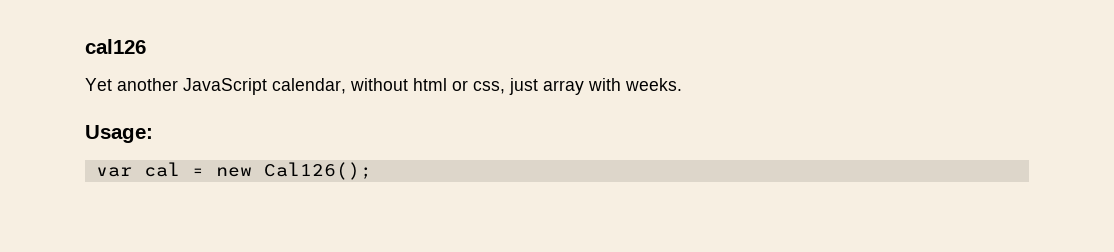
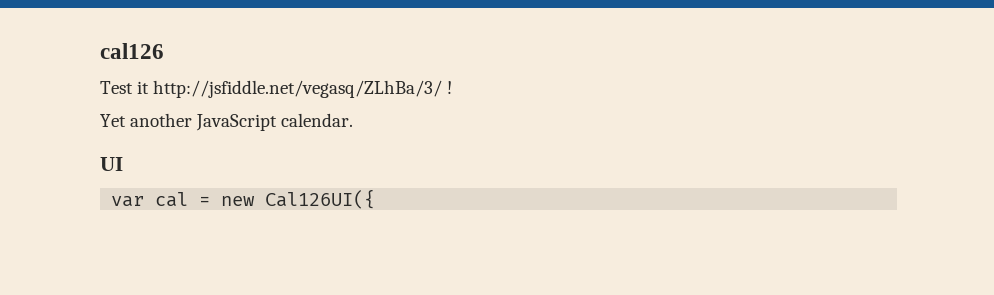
(146, 46) none -> [100,80,453,98] // Test it http://jsfiddle.net/vegasq/ZLhBa/3/ !
[272,78,682,95] [85,125,153,143] calendar, without html or css, just array with weeks. // Usage: -> [281,113,354,127] [100,157,123,171] calendar. // UI
[263,162,372,180] Cal126(); -> [265,189,376,209] Cal126UI({

